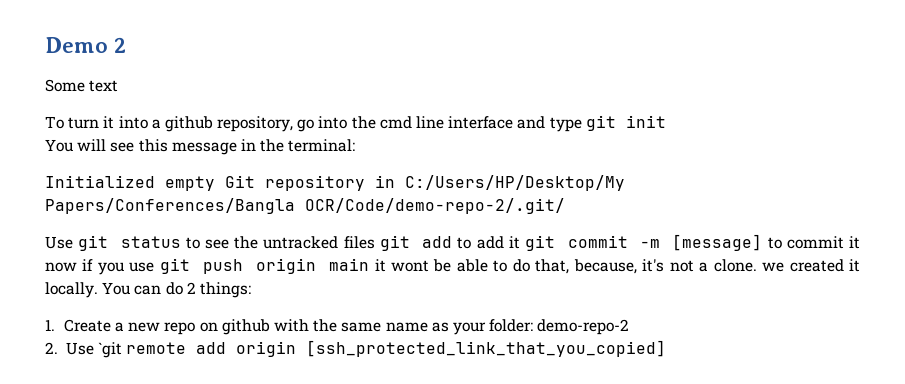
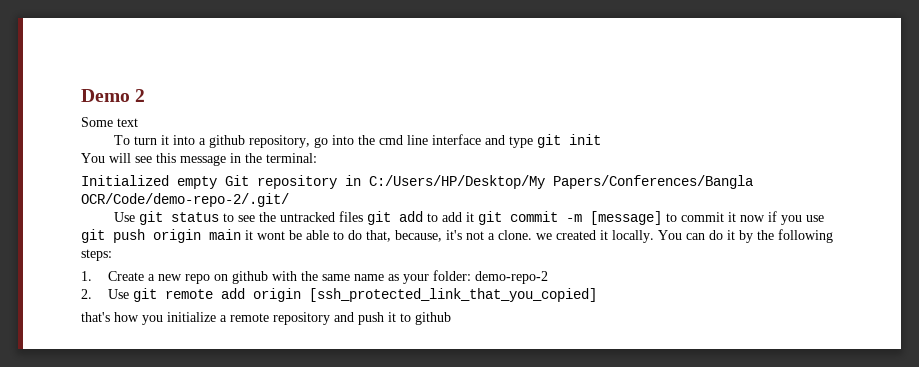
[186,282,251,298] 2 things: -> [727,229,833,243] [81,249,112,261] it by the following steps:
[97,342,122,358] `git -> [133,288,158,302] git
(667, 348) none -> [81,312,451,325] // that's how you initialize a remote repository and push it to github

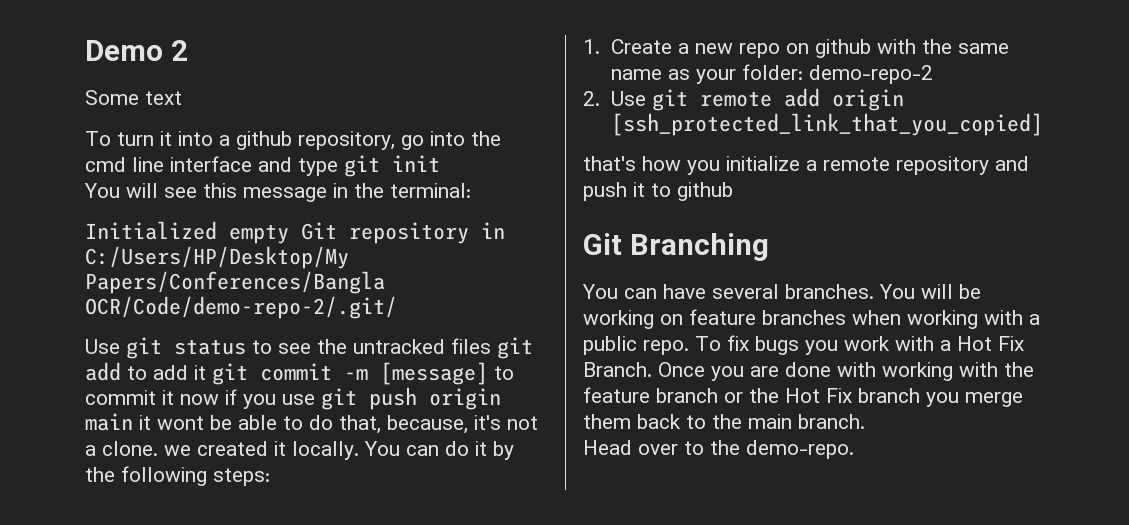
(451, 318) none -> [583,233,769,261] [582,284,981,299] [583,309,1040,329] [583,335,1024,355] [583,362,1034,381] [583,387,1023,407] [583,414,865,429] [583,440,854,459] // Git Branching // You can have several branches. You will be working on feature branches when working with a public repo. To fix bugs you work with a Hot Fix Branch. Once you are done with working with the feature branch or the Hot Fix branch you merge them back to the main branch. // Head over to the demo-repo.

